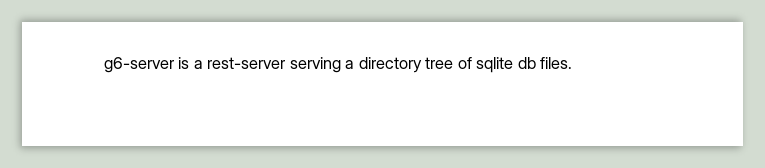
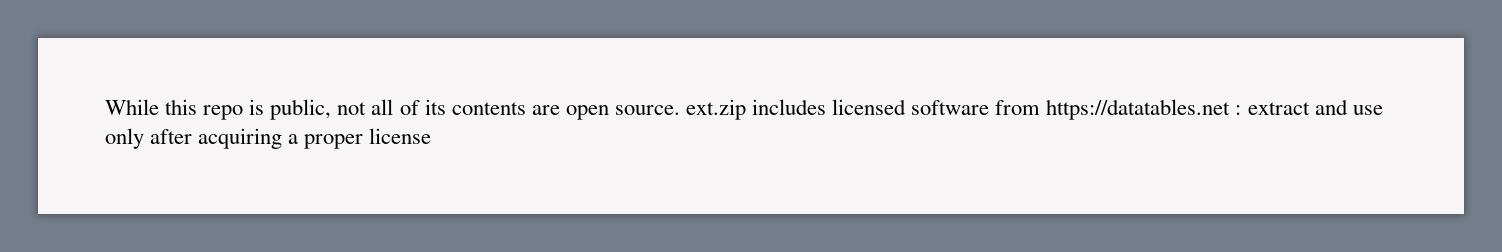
[104,57,573,73] g6-server is a rest-server serving a directory tree of sqlite db files. -> [105,99,1383,120] [105,128,432,149] While this repo is public, not all of its contents are open source. ext.zip includes licensed software from https://datatables.net : extract and use only after acquiring a proper license

